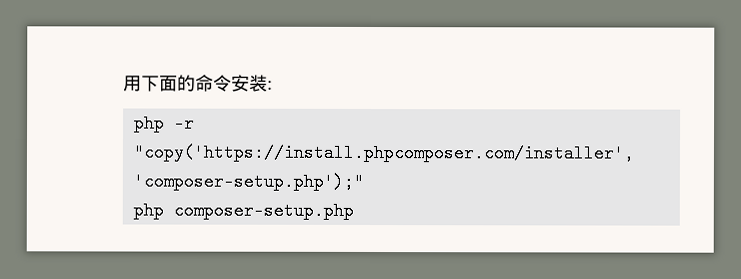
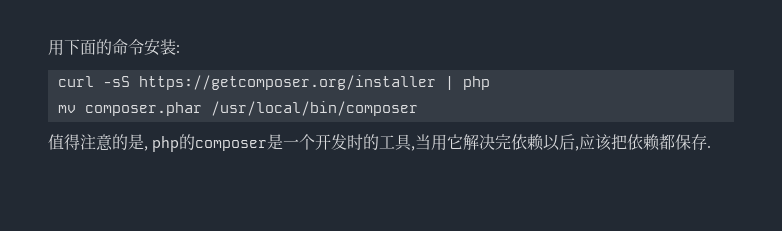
[133,114,195,133] [132,143,634,163] [132,172,364,191] [132,201,354,220] php -r "copy('https://install.phpcomposer.com/installer', 'composer-setup.php');" // php composer-setup.php -> [57,75,490,90] [57,101,418,116] [48,134,712,152] curl -sS https://getcomposer.org/installer | php // mv composer.phar /usr/local/bin/composer // 值得注意的是, php的composer是一个开发时的工具,当用它解决完依赖以后,应该把依赖都保存.

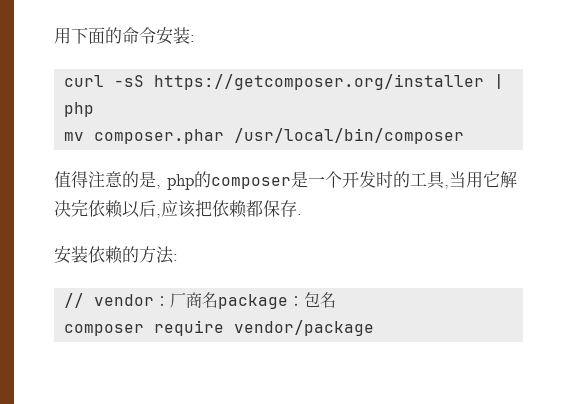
(712, 146) none -> [54,246,178,264] [64,292,337,309] [64,320,375,336] // 安装依赖的方法: // // vendor：厂商名package：包名 // composer require vendor/package

